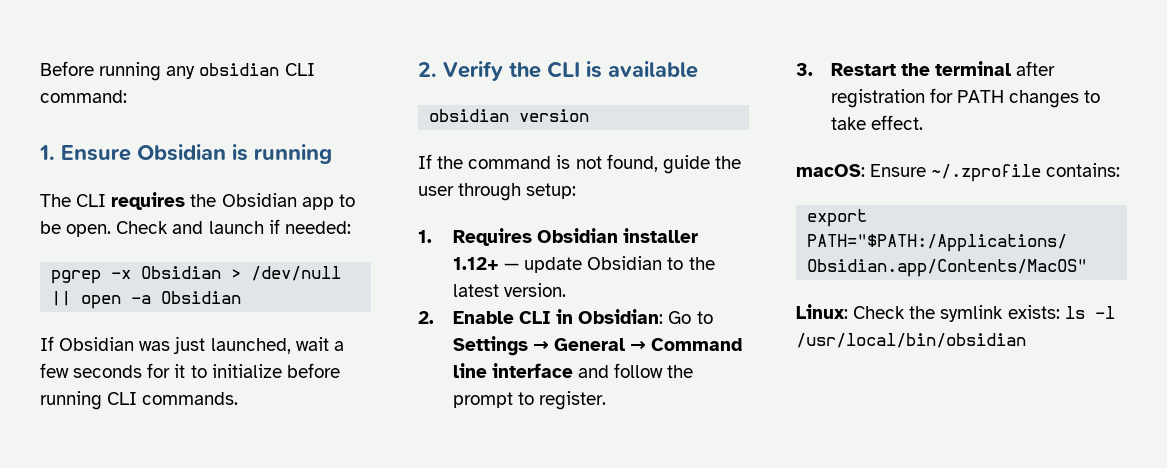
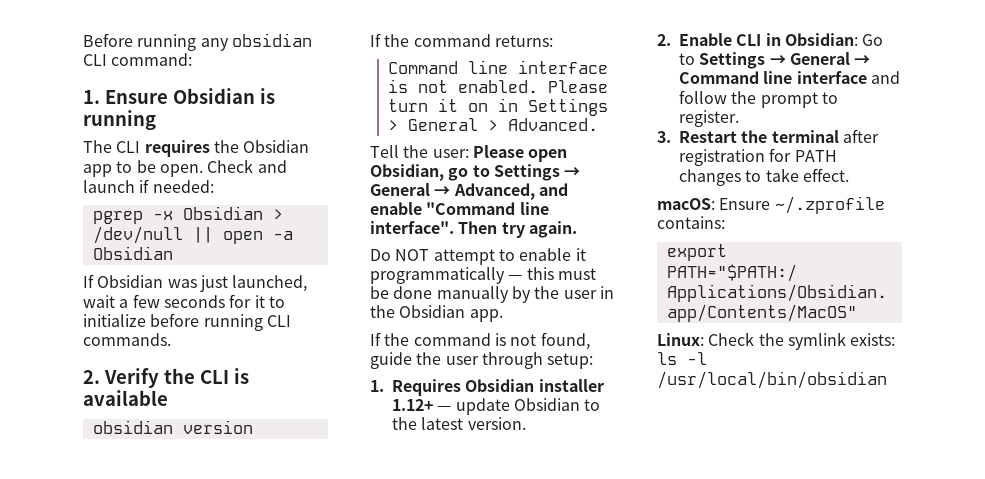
(590, 115) none -> [370,33,553,47] [387,60,608,74] [387,79,608,93] [387,98,608,116] [387,118,598,131] [370,145,568,162] [370,164,581,181] [370,183,568,200] [370,202,549,215] [370,221,577,238] [370,248,586,265] [370,267,596,284] [370,286,614,303] [370,305,503,322] // If the command returns: // Command line interface is not enabled. Please turn it on in Settings > General > Advanced. // Tell the user: Please open Obsidian, go to Settings → General → Advanced, and enable "Command line interface". Then try again. // Do NOT attempt to enable it programmatically — this must be done manually by the user in the Obsidian app.

